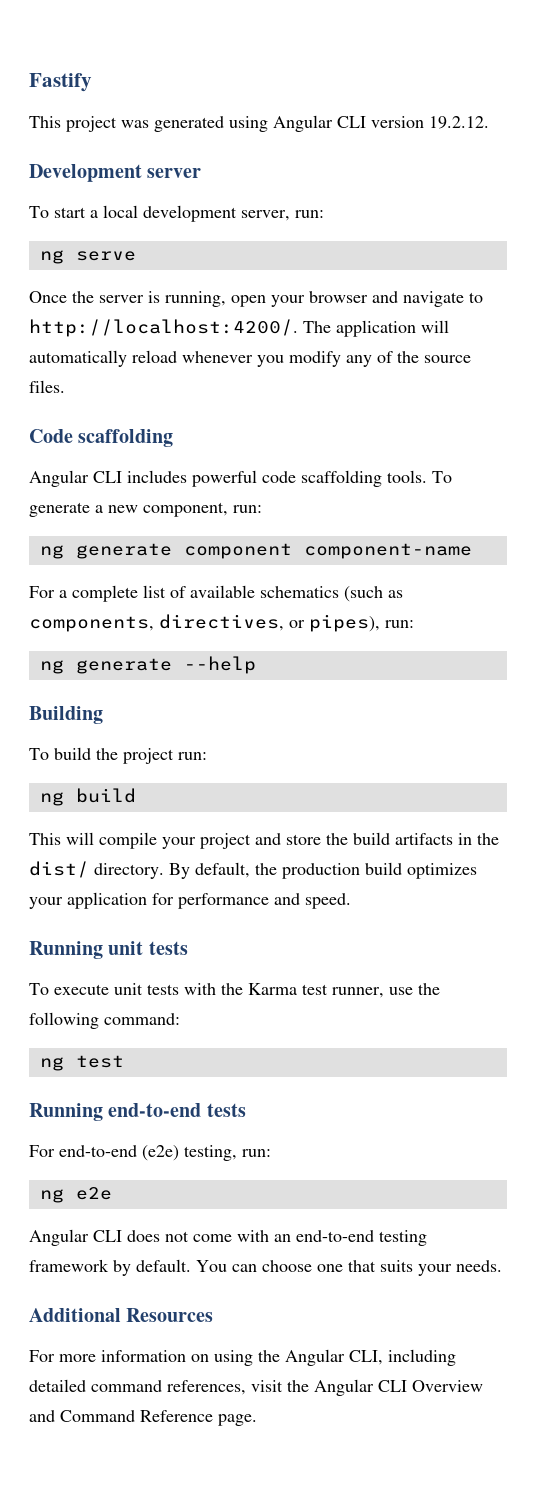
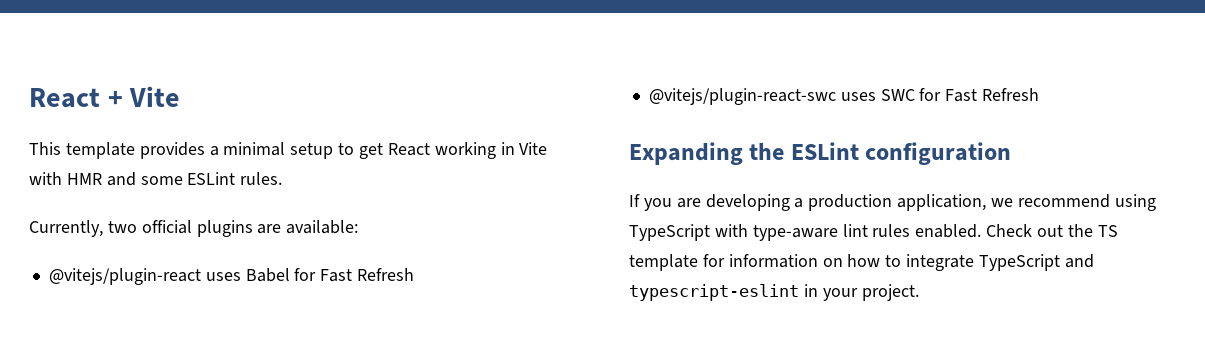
[29,73,92,92] [29,115,489,132] [29,164,202,182] [29,205,324,222] [39,250,136,264] [29,291,483,307] [29,319,449,337] [29,350,471,367] [29,380,65,393] [29,429,174,447] [29,470,452,487] [29,502,262,517] [39,543,472,559] [29,585,403,602] [29,614,414,632] [39,656,256,674] [29,706,103,724] [29,747,207,764] [39,788,136,806] [29,832,499,849] [29,861,477,879] [29,892,351,909] [29,941,188,959] [29,983,440,998] [29,1012,180,1029] [39,1055,124,1071] [29,1103,246,1121] [29,1145,271,1161] [39,1187,112,1203] [29,1229,427,1246] [29,1259,502,1276] [29,1308,214,1322] [29,1349,456,1366] [29,1379,483,1396] [29,1410,257,1426] Fastify // This project was generated using Angular CLI version 19.2.12. // Development server // To start a local development server, run: // ng serve // Once the server is running, open your browser and navigate to http://localhost:4200/. The application will automatically reload whenever you modify any of the source files. // Code scaffolding // Angular CLI includes powerful code scaffolding tools. To generate a new component, run: // ng generate component component-name // For a complete list of available schematics (such as components, directives, or pipes), run: // ng generate --help // Building // To build the project run: // ng build // This will compile your project and store the build artifacts in the dist/ directory. By default, the production build optimizes your application for performance and speed. // Running unit tests // To execute unit tests with the Karma test runner, use the following command: // ng test // Running end-to-end tests // For end-to-end (e2e) testing, run: // ng e2e // Angular CLI does not come with an end-to-end testing framework by default. You can choose one that suits your needs. // Additional Resources // For more information on using the Angular CLI, including detailed command references, visit the Angular CLI Overview and Command Reference page. -> [29,86,181,108] [29,142,548,159] [29,172,283,186] [29,220,359,237] [48,268,415,285] [648,88,1040,105] [629,142,1012,165] [629,194,1156,211] [629,224,1118,241] [629,254,1094,271] [629,284,919,301] React + Vite // This template provides a minimal setup to get React working in Vite with HMR and some ESLint rules. // Currently, two official plugins are available: // @vitejs/plugin-react uses Babel for Fast Refresh // @vitejs/plugin-react-swc uses SWC for Fast Refresh // Expanding the ESLint configuration // If you are developing a production application, we recommend using TypeScript with type-aware lint rules enabled. Check out the TS template for information on how to integrate TypeScript and typescript-eslint in your project.

